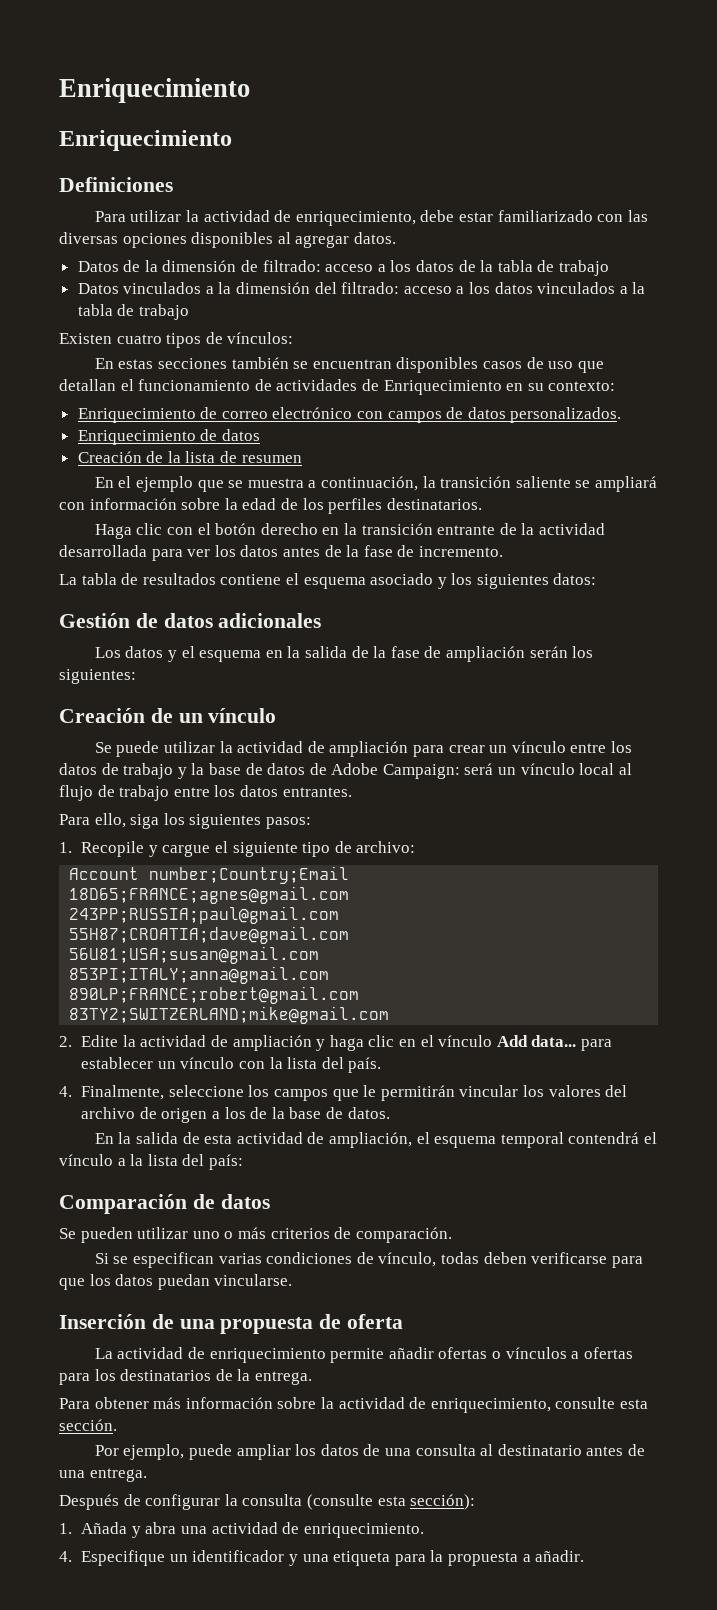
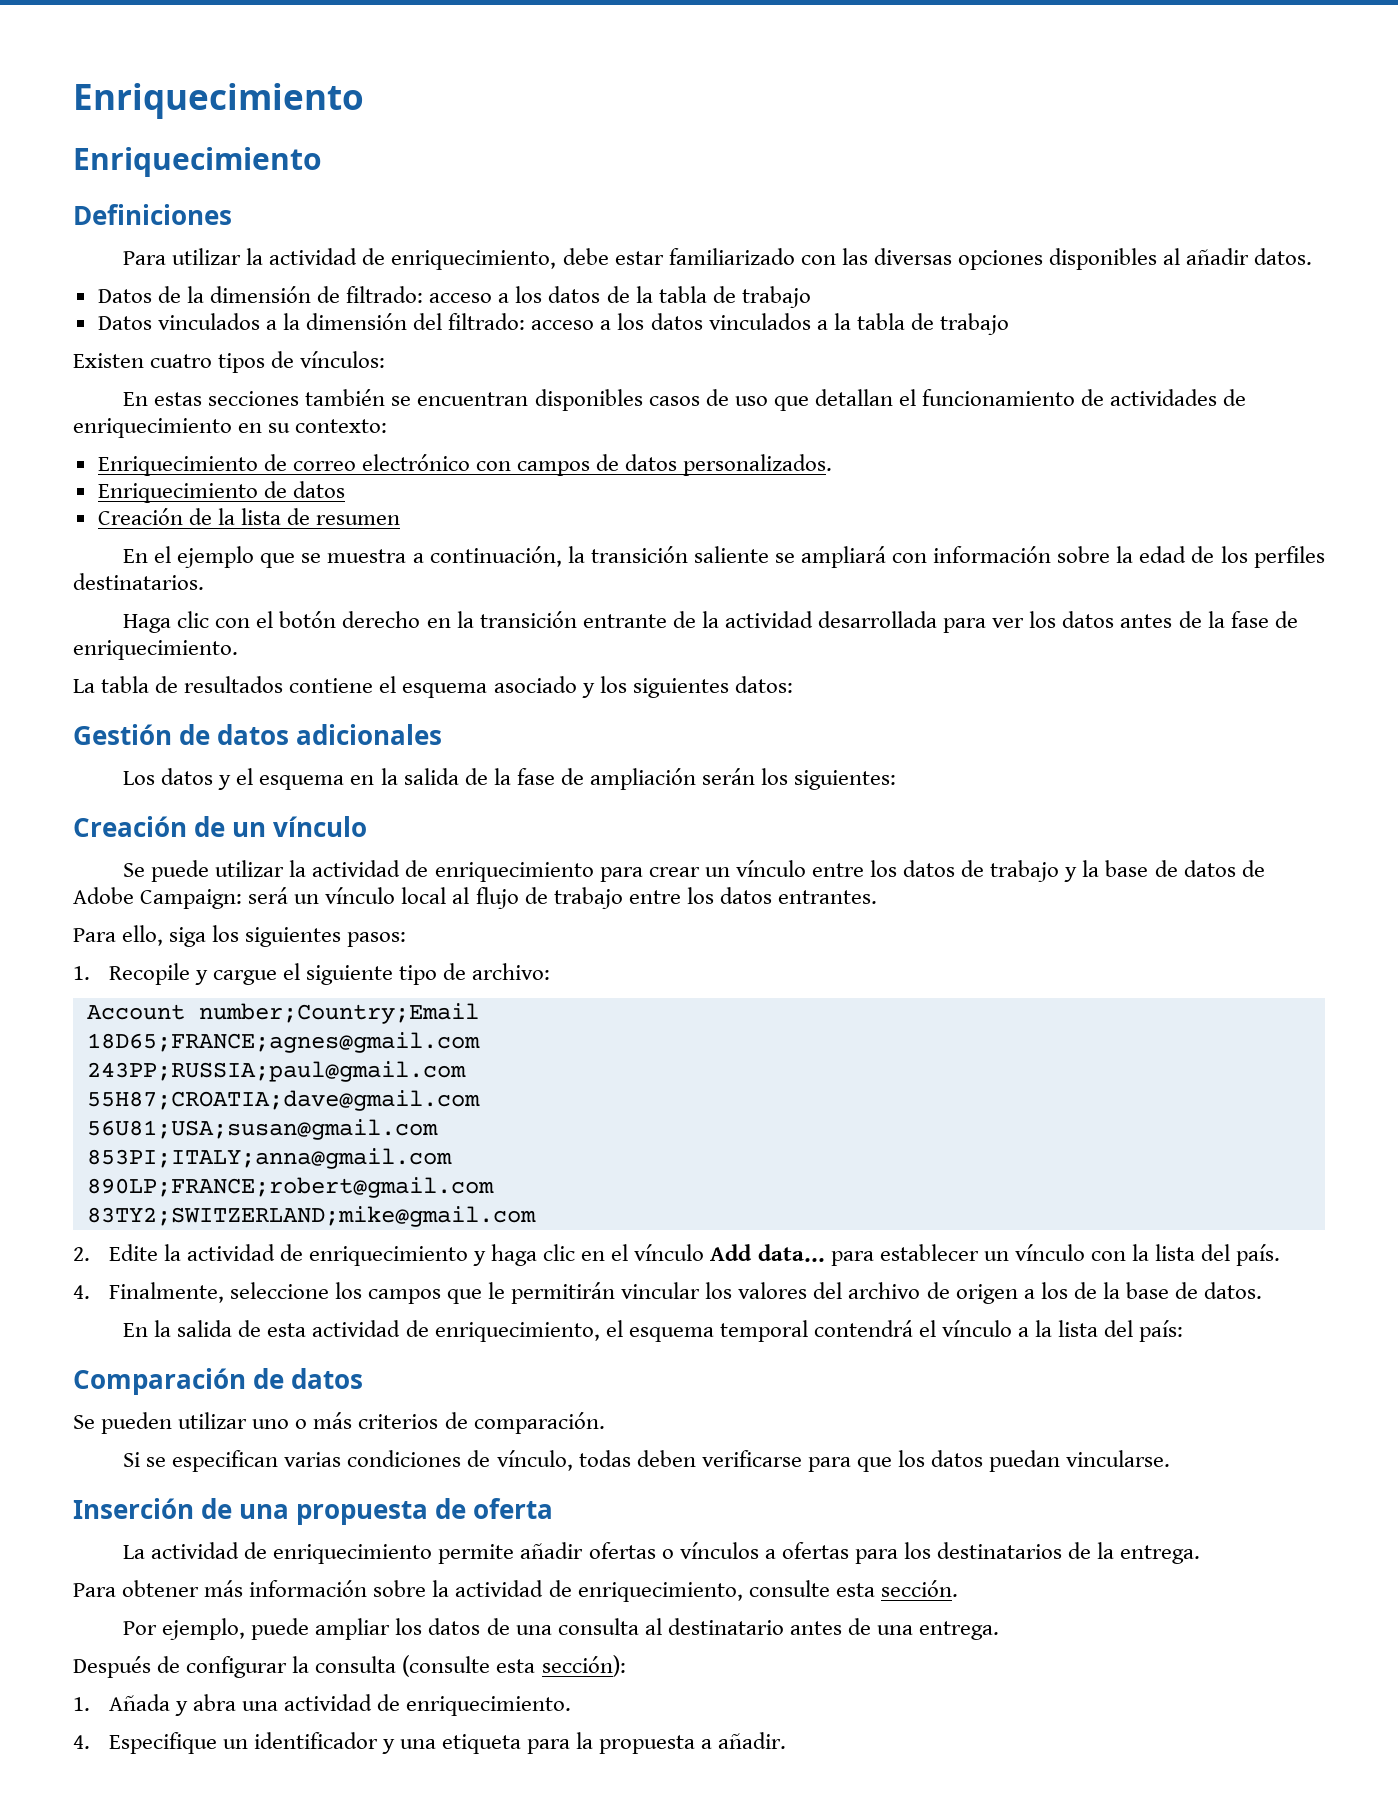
[295,235,350,248] agregar -> [1186,248,1250,265] añadir
[383,380,502,395] Enriquecimiento -> [73,418,232,438] enriquecimiento
[418,546,503,557] incremento. -> [73,640,238,660] enriquecimiento.
[329,741,409,757] ampliación -> [434,862,594,882] enriquecimiento
[232,1035,312,1051] ampliación -> [308,1246,468,1266] enriquecimiento
[328,1132,412,1148] ampliación, -> [434,1322,600,1342] enriquecimiento,

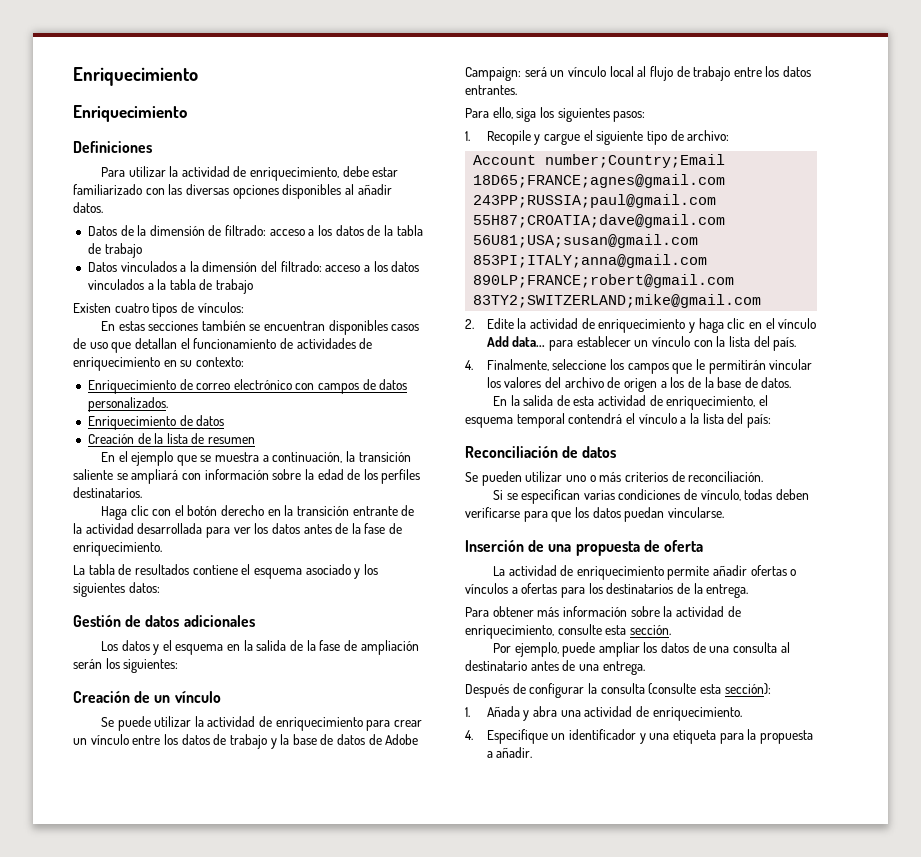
[73,1368,246,1395] Comparación -> [465,446,558,458] Reconciliación
[473,1412,605,1434] comparación. -> [688,471,764,482] reconciliación.

